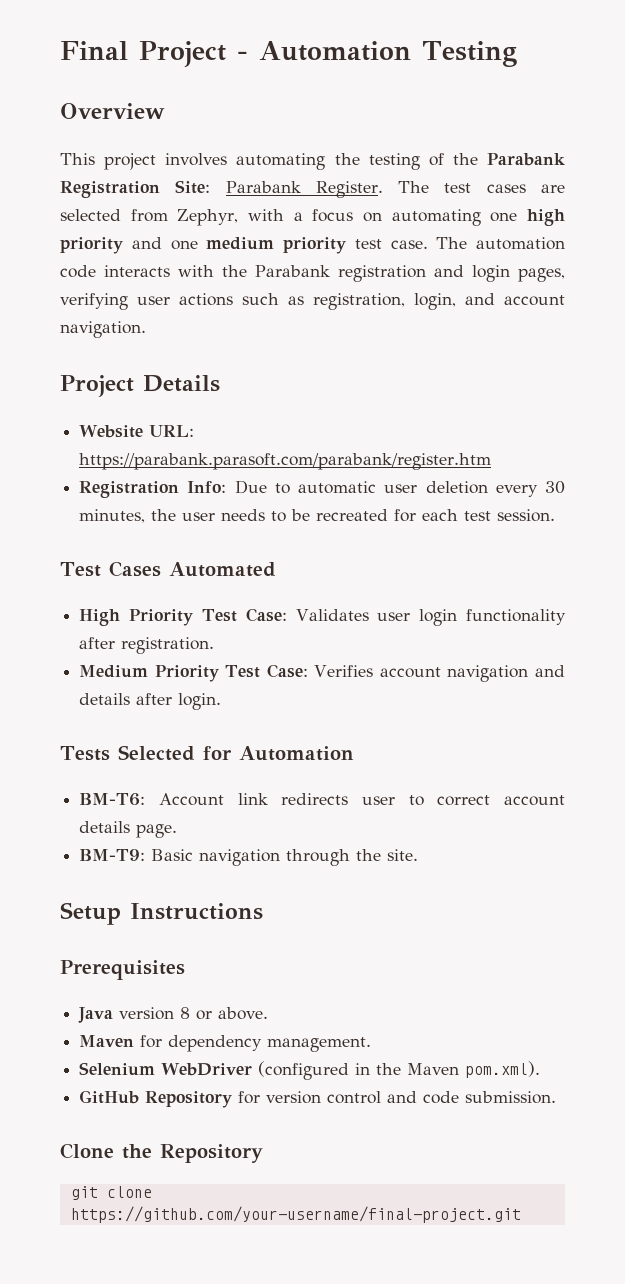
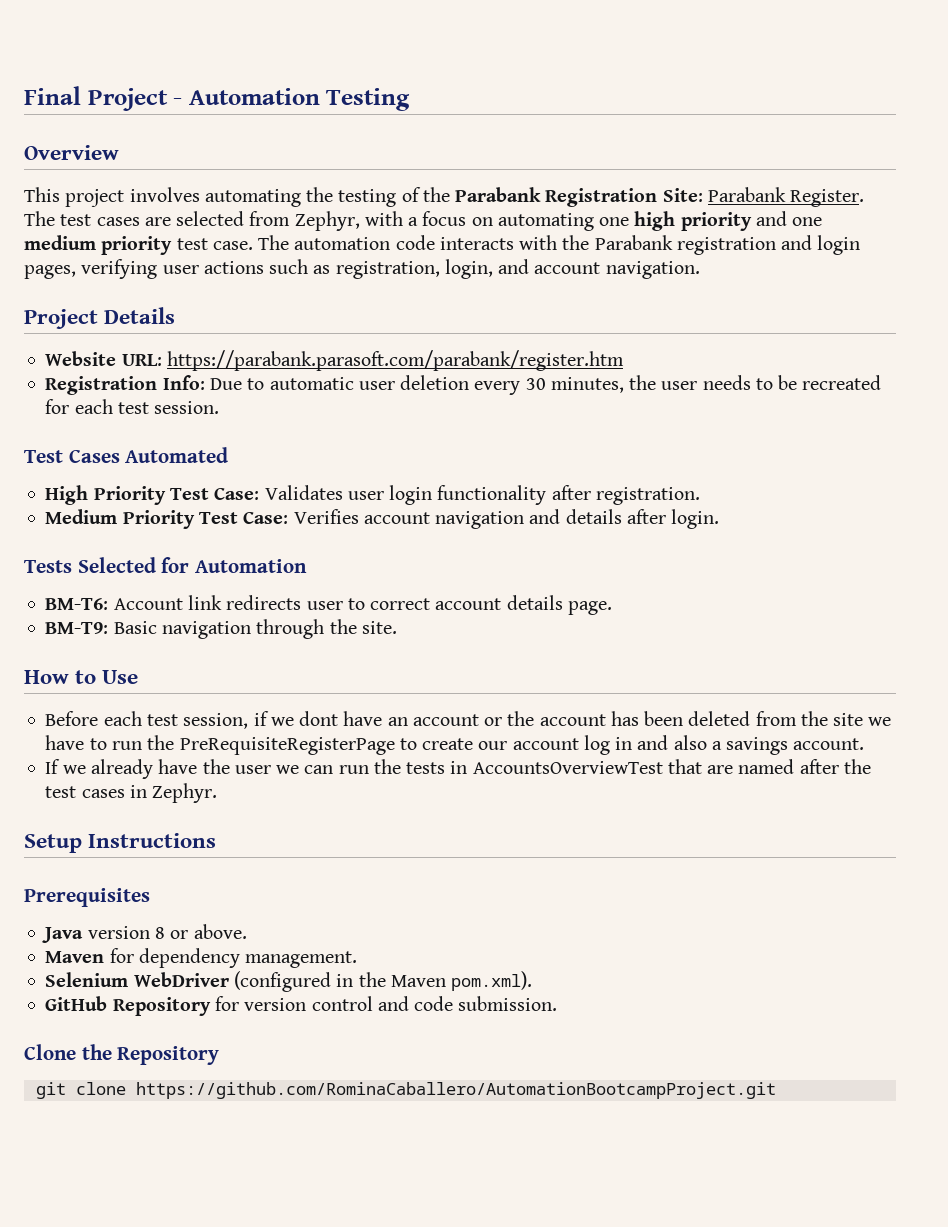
(419, 855) none -> [24,670,139,684] [45,711,892,729] [45,735,865,755] [45,759,871,779] [45,783,218,803] // How to Use // Before each test session, if we dont have an account or the account has been deleted from the site we have to run the PreRequisiteRegisterPage to create our account log in and also a savings account. // If we already have the user we can run the tests in AccountsOverviewTest that are named after the test cases in Zephyr.
[70,1206,521,1223] https://github.com/your-username/final-project.git -> [135,1082,776,1099] https://github.com/RominaCaballero/AutomationBootcampProject.git

